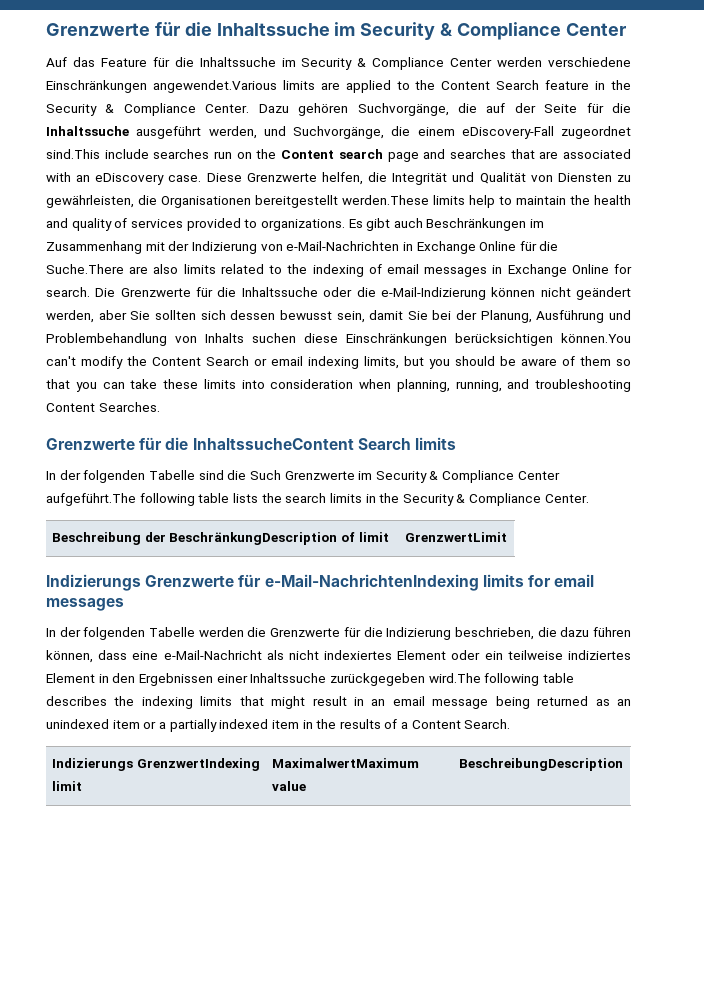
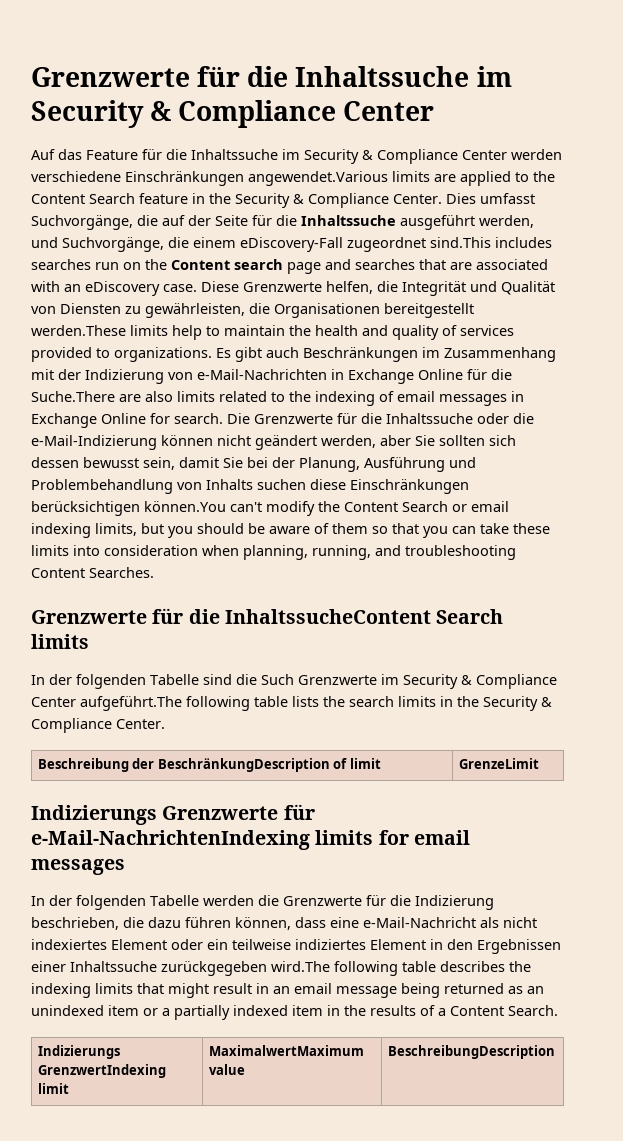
[258,103,349,116] Dazu gehören -> [446,193,535,204] Dies umfasst
[104,149,149,159] include -> [495,237,552,248] includes
[404,532,507,542] GrenzwertLimit -> [458,758,539,769] GrenzeLimit

